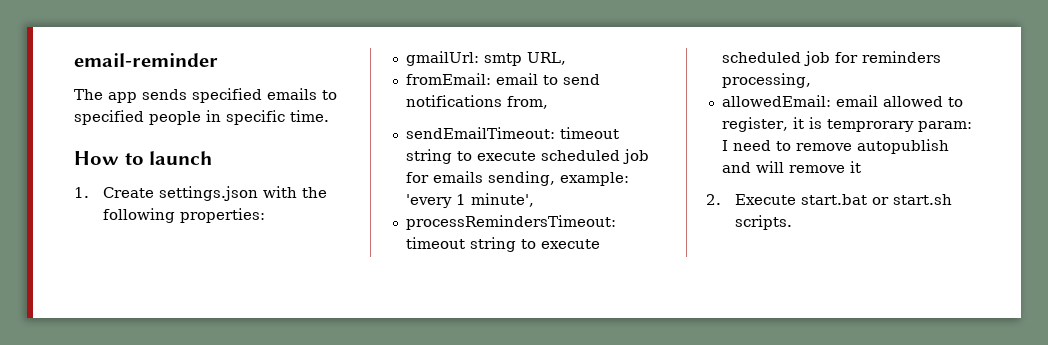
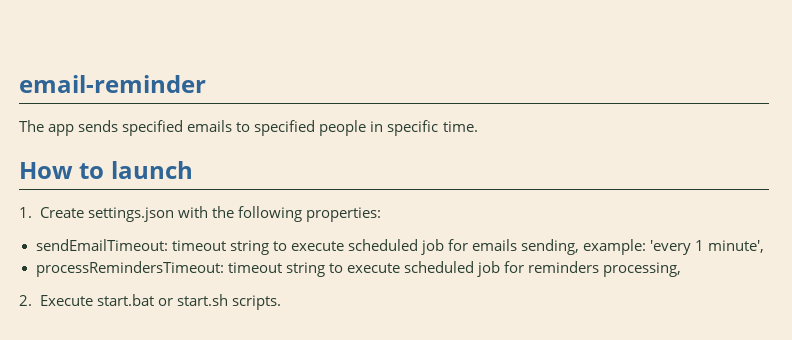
[405,51,566,66] [405,73,600,85] [405,95,548,109] // gmailUrl: smtp URL, // fromEmail: email to send notifications from, -> (381, 214) none
[721,95,963,107] [721,117,972,132] [721,139,949,154] [721,161,861,173] // allowedEmail: email allowed to register, it is temprorary param: I need to remove autopublish and will remove it -> (681, 269) none

